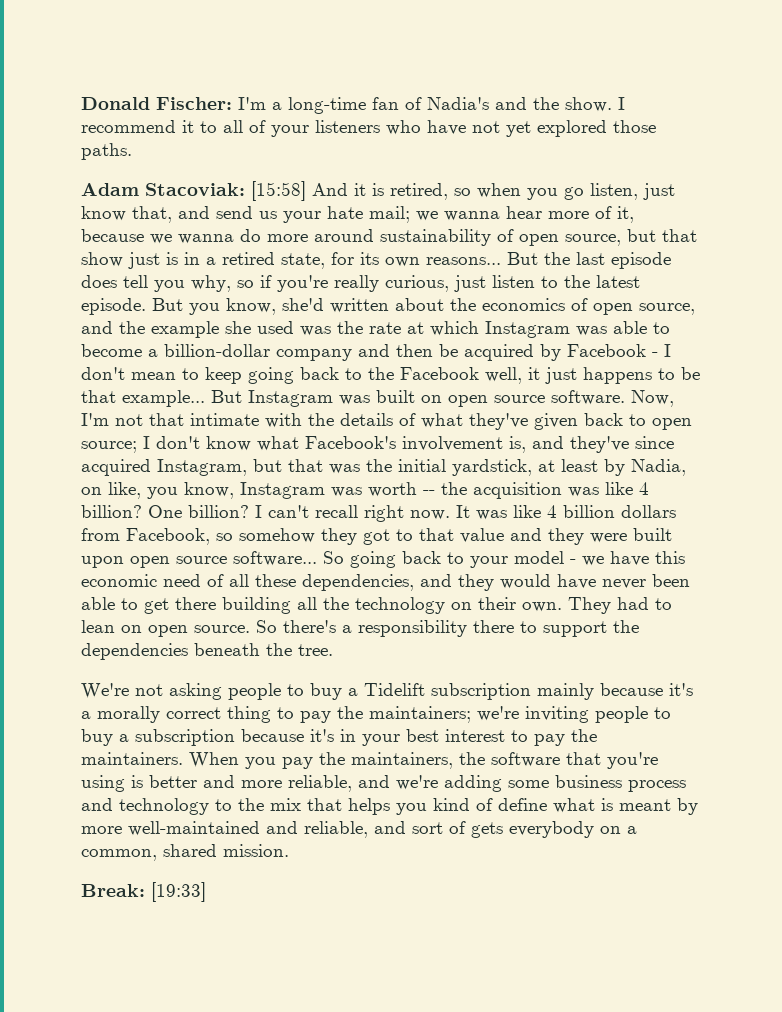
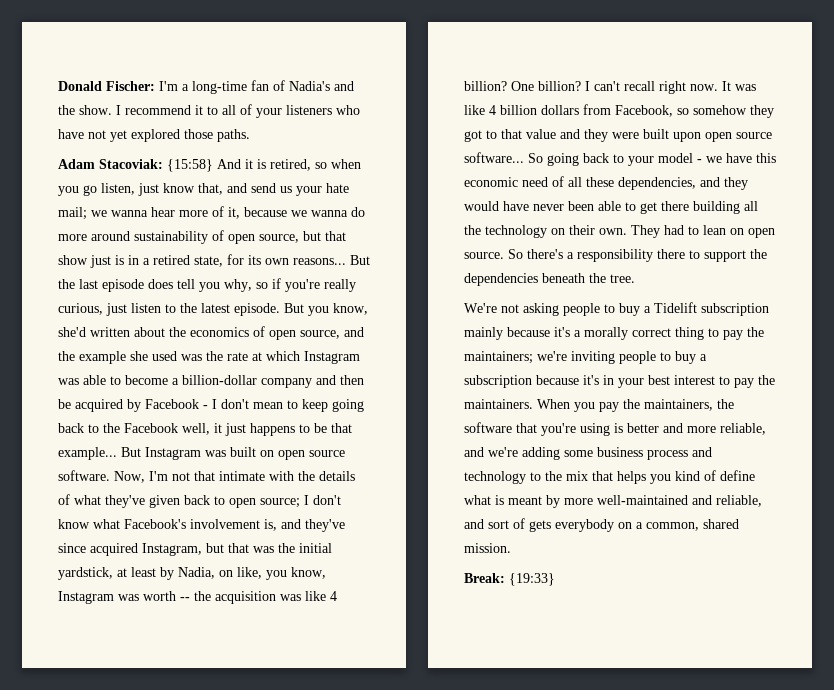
[251,181,306,201] [15:58] -> [167,159,213,172] {15:58}
[151,882,206,902] [19:33] -> [509,573,555,586] {19:33}

